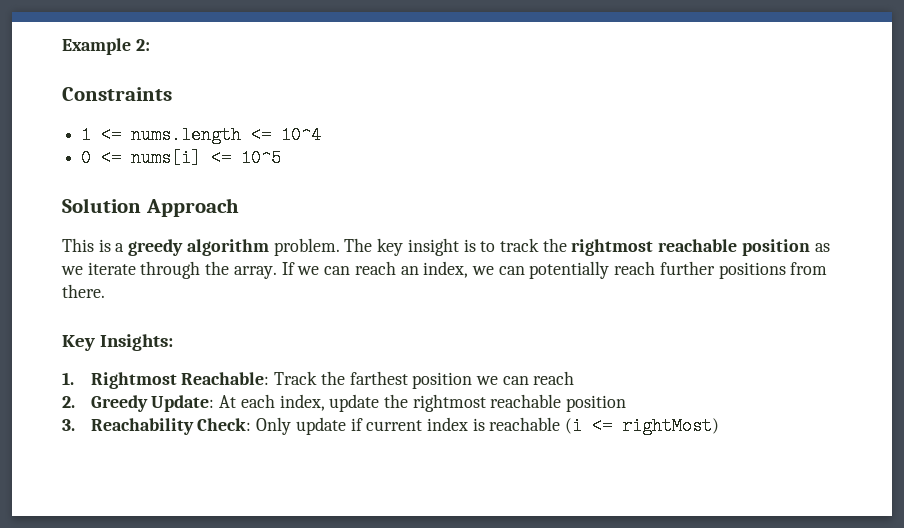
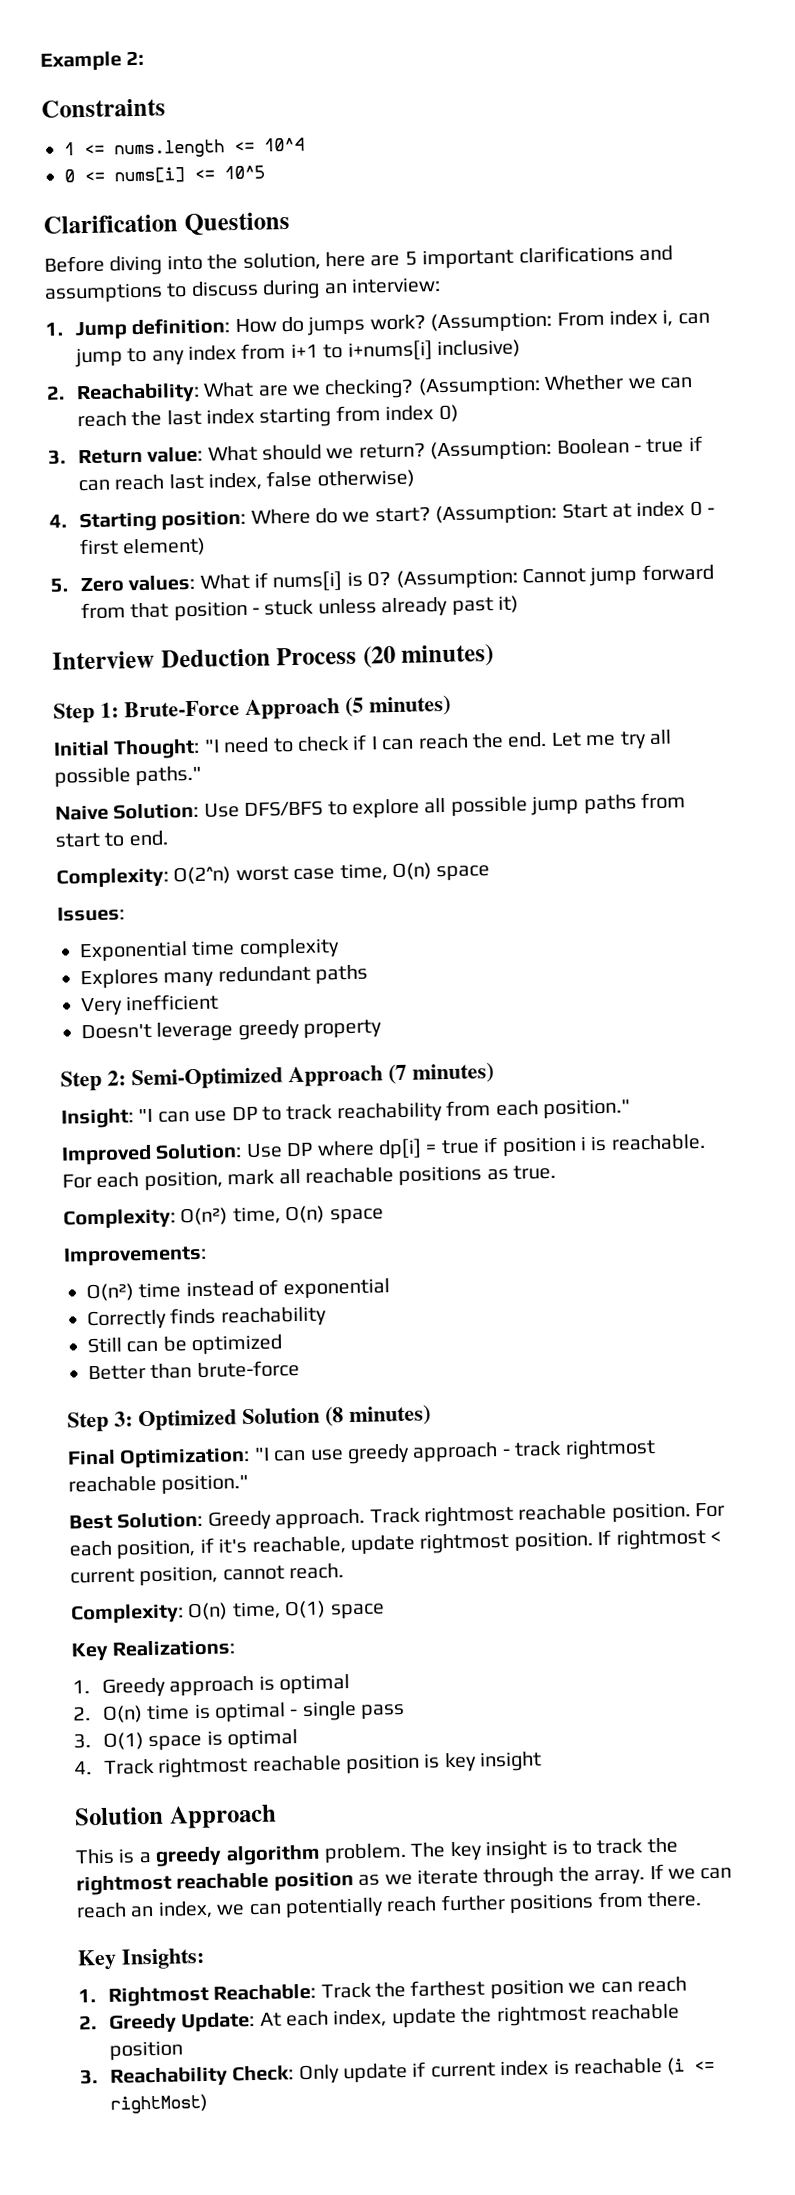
(282, 158) none -> [43,211,290,237] [44,245,673,276] [44,277,441,304] [45,309,710,341] [74,339,521,368] [46,374,693,405] [76,404,459,428] [48,435,703,465] [77,469,415,492] [49,500,716,533] [78,537,207,557] [50,563,714,593] [80,595,519,622] [52,644,495,670] [53,694,451,724] [53,729,672,760] [54,765,203,788] [55,792,686,821] [55,830,168,848] [56,862,491,889] [57,906,125,922] [79,938,340,963] [80,964,369,990] [80,993,220,1017] [81,1019,383,1042] [60,1062,494,1092] [61,1098,631,1129] [61,1133,706,1166] [62,1164,557,1192] [63,1205,384,1230] [63,1245,207,1267] [86,1278,390,1302] [87,1306,327,1331] [87,1334,284,1356] [88,1359,300,1381] [67,1404,431,1433] [67,1438,656,1469] [68,1473,250,1495] [69,1502,726,1531] [69,1529,721,1560] [70,1563,345,1587] [70,1600,385,1625] [71,1639,236,1662] [72,1674,350,1698] [72,1700,406,1723] [73,1729,298,1752] [74,1751,543,1778] // Clarification Questions // Before diving into the solution, here are 5 important clarifications and assumptions to discuss during an interview: // 1. Jump definition: How do jumps work? (Assumption: From index i, can jump to any index from i+1 to i+nums[i] inclusive) // 2. Reachability: What are we checking? (Assumption: Whether we can reach the last index starting from index 0) // 3. Return value: What should we return? (Assumption: Boolean - true if can reach last index, false otherwise) // 4. Starting position: Where do we start? (Assumption: Start at index 0 - first element) // 5. Zero values: What if nums[i] is 0? (Assumption: Cannot jump forward from that position - stuck unless already past it) // Interview Deduction Process (20 minutes) // Step 1: Brute-Force Approach (5 minutes) // Initial Thought: "I need to check if I can reach the end. Let me try all possible paths." // Naive Solution: Use DFS/BFS to explore all possible jump paths from start to end. // Complexity: O(2^n) worst case time, O(n) space // Issues: // Exponential time complexity // Explores many redundant paths // Very inefficient // Doesn't leverage greedy property // Step 2: Semi-Optimized Approach (7 minutes) // Insight: "I can use DP to track reachability from each position." // Improved Solution: Use DP where dp[i] = true if position i is reachable. For each position, mark all reachable positions as true. // Complexity: O(n²) time, O(n) space // Improvements: // O(n²) time instead of exponential // Correctly finds reachability // Still can be optimized // Better than brute-force // Step 3: Optimized Solution (8 minutes) // Final Optimization: "I can use greedy approach - track rightmost reachable position." // Best Solution: Greedy approach. Track rightmost reachable position. For each position, if it's reachable, update rightmost position. If rightmost < current position, cannot reach. // Complexity: O(n) time, O(1) space // Key Realizations: // 1. Greedy approach is optimal // 2. O(n) time is optimal - single pass // 3. O(1) space is optimal // 4. Track rightmost reachable position is key insight

